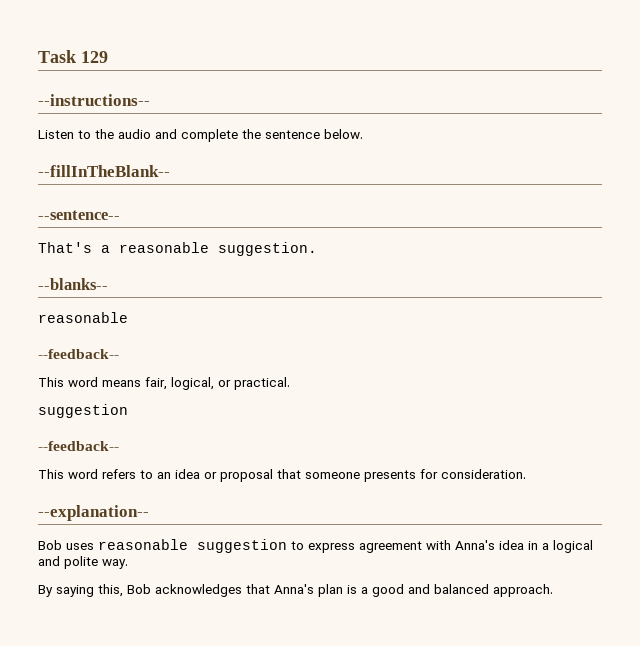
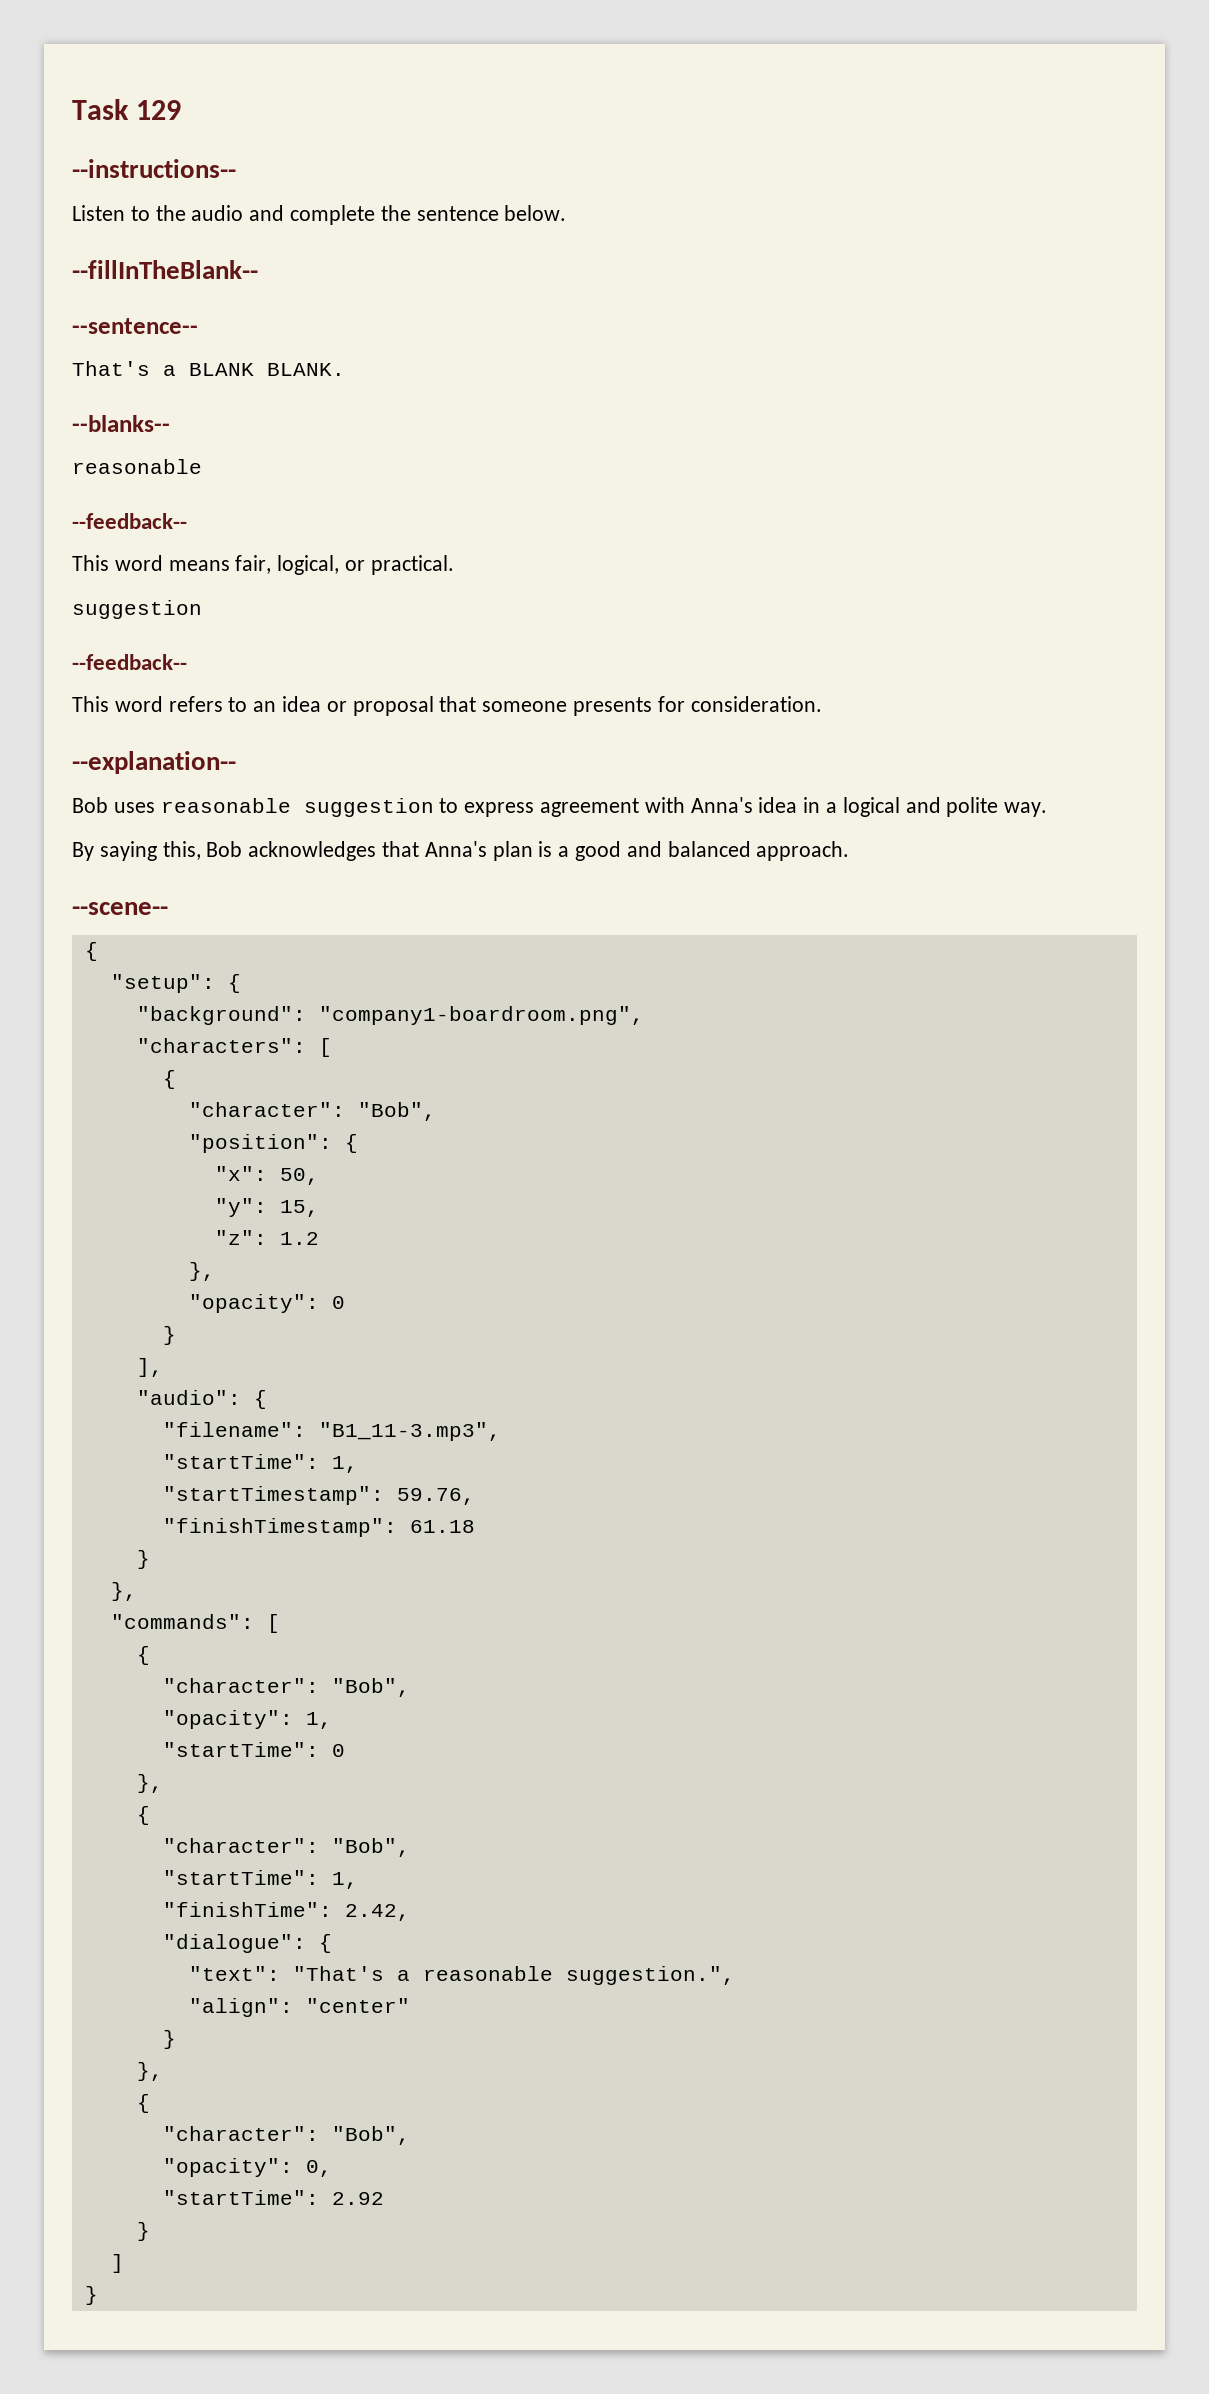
[119,242,317,256] reasonable suggestion. -> [189,363,345,376] BLANK BLANK.
(553, 590) none -> [72,902,168,915] [84,942,98,961] [110,974,241,993] [136,1006,644,1025] [136,1038,332,1057] [162,1070,176,1089] [188,1102,436,1121] [188,1134,358,1153] [214,1166,319,1185] [214,1198,319,1217] [214,1230,319,1245] [188,1262,215,1281] [188,1294,345,1313] [162,1326,176,1345] [136,1358,163,1377] [136,1390,267,1409] [162,1422,501,1441] [162,1454,358,1473] [162,1486,475,1505] [162,1518,475,1537] [136,1550,150,1569] [110,1582,137,1601] [110,1614,280,1633] [136,1646,150,1665] [162,1678,410,1697] [162,1710,332,1729] [162,1742,345,1757] [136,1774,163,1793] [136,1806,150,1825] [162,1838,410,1857] [162,1870,358,1889] [162,1902,410,1921] [162,1934,332,1953] [188,1966,735,1985] [188,1998,410,2017] [162,2030,176,2049] [136,2062,163,2081] [136,2094,150,2113] [162,2126,410,2145] [162,2158,332,2177] [162,2190,384,2205] [136,2222,150,2241] [110,2254,124,2273] [84,2286,98,2305] // --scene-- // { // "setup": { // "background": "company1-boardroom.png", // "characters": [ // { // "character": "Bob", // "position": { // "x": 50, // "y": 15, // "z": 1.2 // }, // "opacity": 0 // } // ], // "audio": { // "filename": "B1_11-3.mp3", // "startTime": 1, // "startTimestamp": 59.76, // "finishTimestamp": 61.18 // } // }, // "commands": [ // { // "character": "Bob", // "opacity": 1, // "startTime": 0 // }, // { // "character": "Bob", // "startTime": 1, // "finishTime": 2.42, // "dialogue": { // "text": "That's a reasonable suggestion.", // "align": "center" // } // }, // { // "character": "Bob", // "opacity": 0, // "startTime": 2.92 // } // ] // }

